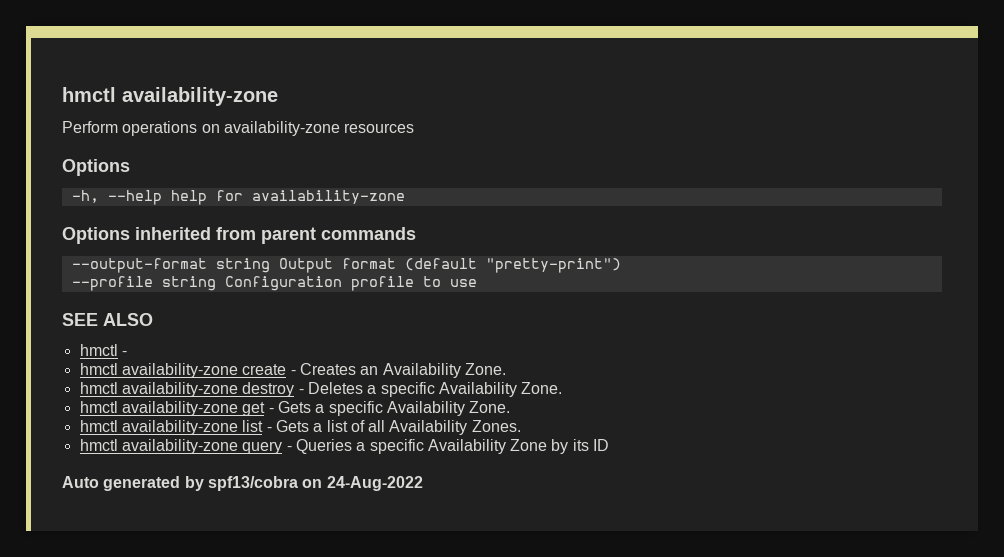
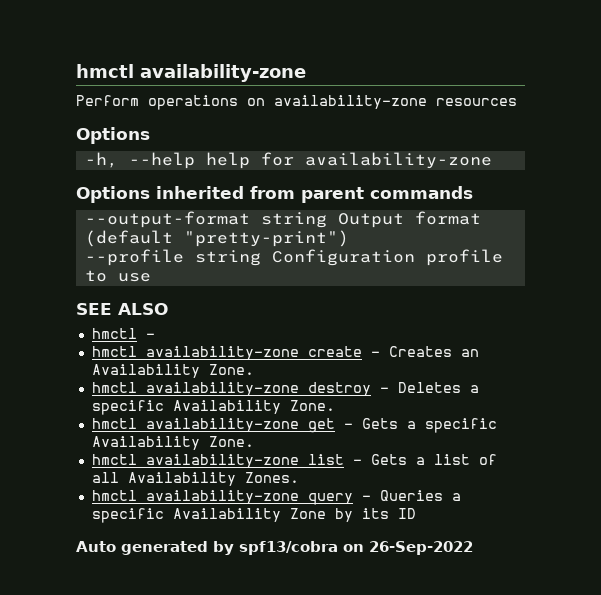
[326,476,423,491] 24-Aug-2022 -> [369,541,473,555] 26-Sep-2022

